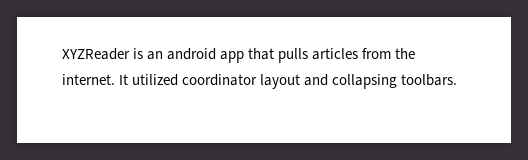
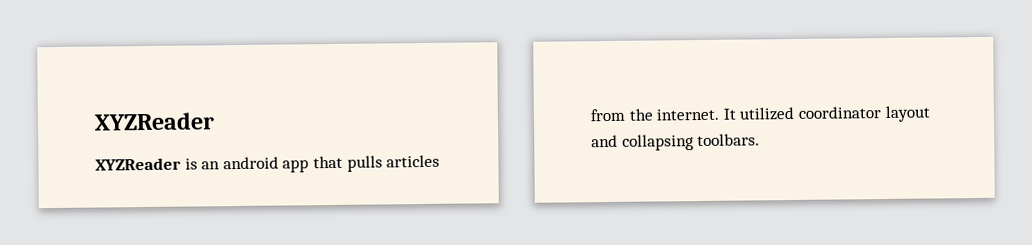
[62,48,130,60] XYZReader -> [94,112,215,131] [95,157,181,171] XYZReader // XYZReader

